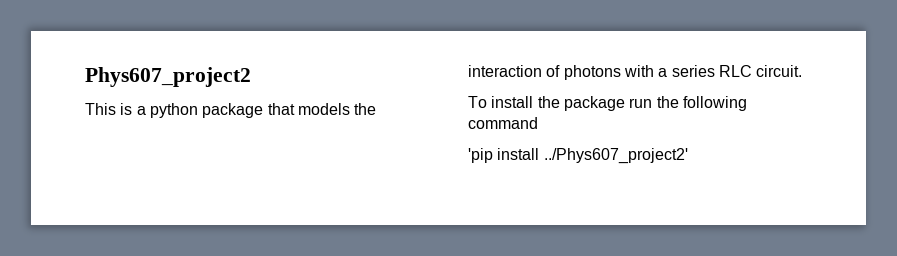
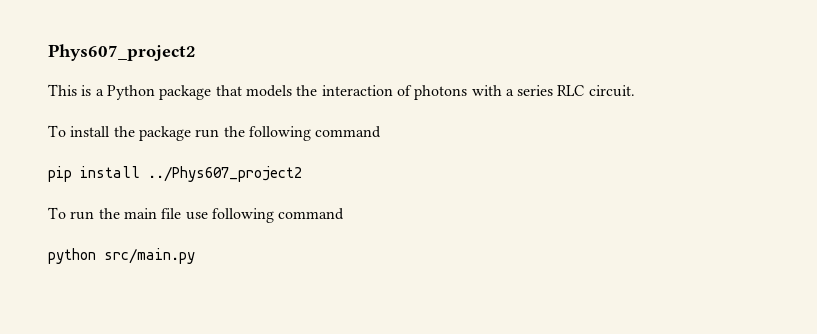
[149,103,198,118] python -> [106,85,155,100] Python
[468,148,688,164] 'pip install ../Phys607_project2' -> [48,166,302,182] [48,207,345,223] [48,248,195,264] pip install ../Phys607_project2 // To run the main file use following command // python src/main.py

